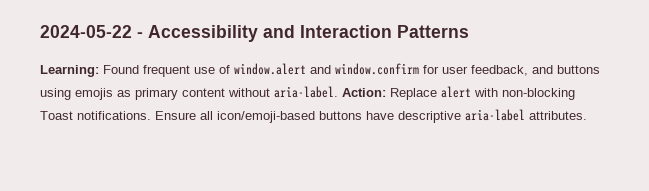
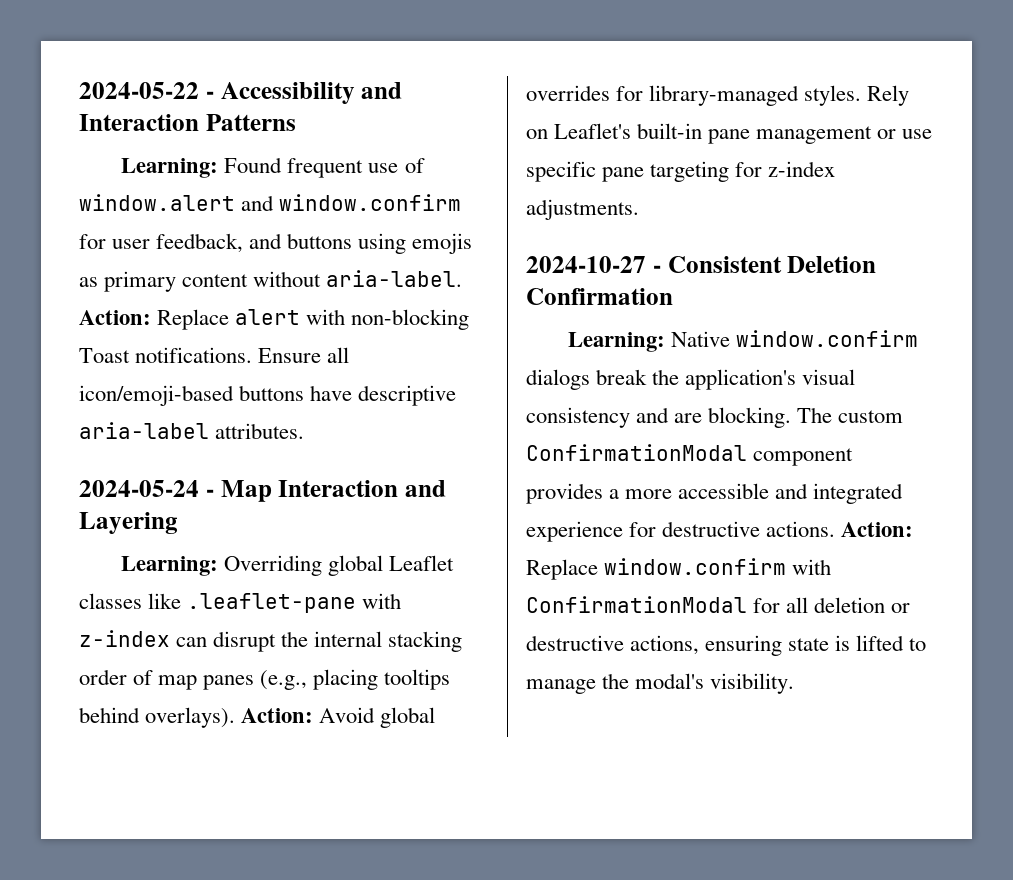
(587, 115) none -> [79,480,446,502] [79,512,178,534] [121,555,455,576] [79,593,402,613] [79,630,463,652] [79,669,451,690] [79,707,436,728] [526,85,910,106] [526,123,933,144] [526,161,836,182] [526,199,639,220] [526,256,877,273] [526,288,673,305] [568,330,919,352] [526,369,856,390] [526,407,904,428] [526,444,854,466] [526,483,904,504] [526,521,914,542] [526,558,832,580] [526,596,911,613] [526,635,927,656] [526,673,795,694] // 2024-05-24 - Map Interaction and Layering // Learning: Overriding global Leaflet classes like .leaflet-pane with z-index can disrupt the internal stacking order of map panes (e.g., placing tooltips behind overlays). Action: Avoid global overrides for library-managed styles. Rely on Leaflet's built-in pane management or use specific pane targeting for z-index adjustments. // 2024-10-27 - Consistent Deletion Confirmation // Learning: Native window.confirm dialogs break the application's visual consistency and are blocking. The custom ConfirmationModal component provides a more accessible and integrated experience for destructive actions. Action: Replace window.confirm with ConfirmationModal for all deletion or destructive actions, ensuring state is lifted to manage the modal's visibility.

